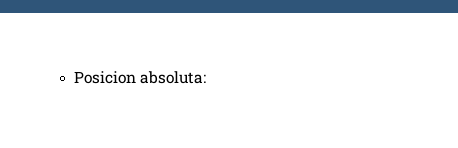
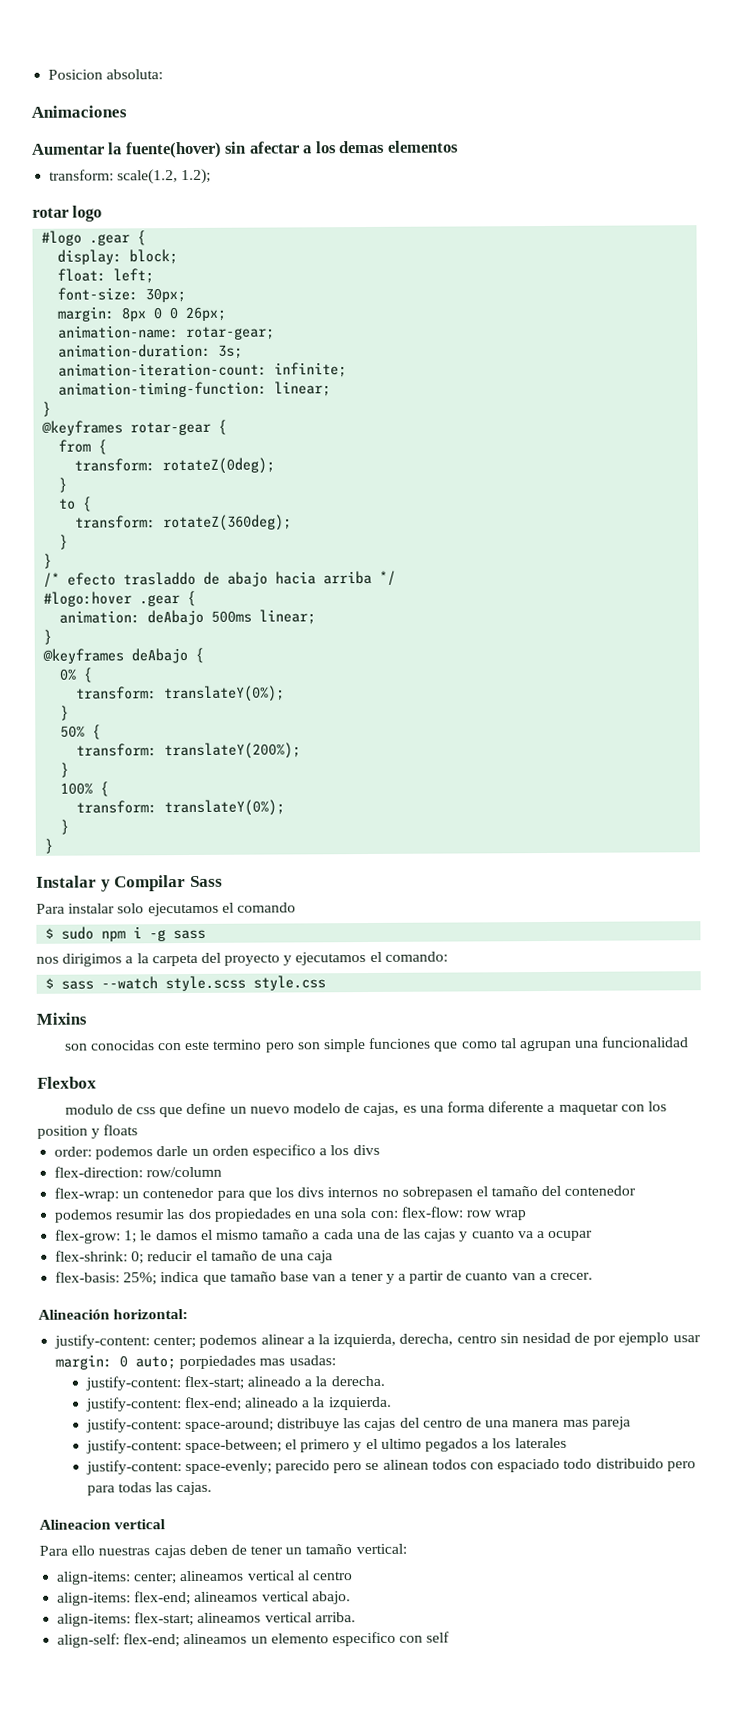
(207, 77) none -> [31,105,127,118] [32,140,459,159] [49,168,212,185] [32,205,103,222] [41,230,147,246] [57,249,179,265] [57,268,155,284] [57,287,187,303] [57,306,227,322] [58,325,276,341] [58,343,244,359] [58,362,348,378] [58,381,332,398] [42,401,52,417] [41,419,228,436] [58,439,108,455] [74,457,276,475] [58,477,68,493] [58,496,93,512] [75,514,293,532] [59,534,69,550] [43,553,53,569] [43,570,397,588] [43,590,197,607] [59,609,317,626] [43,629,53,645] [42,647,205,664] [59,667,94,683] [76,685,286,703] [60,705,70,721] [60,724,102,740] [76,742,302,760] [60,762,70,778] [60,781,110,797] [76,799,286,817] [60,819,70,835] [44,838,54,854] [36,875,223,892] [36,902,296,917] [45,926,207,942] [36,951,448,967] [45,975,327,992] [36,1012,87,1025] [64,1036,690,1053] [37,1076,97,1089] [64,1101,667,1118] [37,1124,139,1139] [54,1144,380,1160] [54,1166,223,1178] [54,1185,637,1202] [54,1206,528,1223] [55,1228,594,1244] [55,1250,334,1265] [55,1270,594,1286] [38,1309,189,1320] [54,1332,701,1349] [55,1354,336,1370] [84,1375,385,1391] [85,1396,392,1412] [85,1416,631,1433] [85,1437,567,1454] [85,1458,696,1475] [86,1481,213,1496] [39,1519,167,1530] [39,1543,407,1559] [56,1570,353,1585] [57,1590,351,1606] [57,1611,356,1627] [57,1631,451,1648] // Animaciones // Aumentar la fuente(hover) sin afectar a los demas elementos // transform: scale(1.2, 1.2); // rotar logo // #logo .gear { // display: block; // float: left; // font-size: 30px; // margin: 8px 0 0 26px; // animation-name: rotar-gear; // animation-duration: 3s; // animation-iteration-count: infinite; // animation-timing-function: linear; // } // @keyframes rotar-gear { // from { // transform: rotateZ(0deg); // } // to { // transform: rotateZ(360deg); // } // } // /* efecto trasladdo de abajo hacia arriba */ // #logo:hover .gear { // animation: deAbajo 500ms linear; // } // @keyframes deAbajo { // 0% { // transform: translateY(0%); // } // 50% { // transform: translateY(200%); // } // 100% { // transform: translateY(0%); // } // } // Instalar y Compilar Sass // Para instalar solo ejecutamos el comando // $ sudo npm i -g sass // nos dirigimos a la carpeta del proyecto y ejecutamos el comando: // $ sass --watch style.scss style.css // Mixins // son conocidas con este termino pero son simple funciones que como tal agrupan una funcionalidad // Flexbox // modulo de css que define un nuevo modelo de cajas, es una forma diferente a maquetar con los position y floats // order: podemos darle un orden especifico a los divs // flex-direction: row/column // flex-wrap: un contenedor para que los divs internos no sobrepasen el tamaño del contenedor // podemos resumir las dos propiedades en una sola con: flex-flow: row wrap // flex-grow: 1; le damos el mismo tamaño a cada una de las cajas y cuanto va a ocupar // flex-shrink: 0; reducir el tamaño de una caja // flex-basis: 25%; indica que tamaño base van a tener y a partir de cuanto van a crecer. // Alineación horizontal: // justify-content: center; podemos alinear a la izquierda, derecha, centro sin nesidad de por ejemplo usar margin: 0 auto; porpiedades mas usadas: // justify-content: flex-start; alineado a la derecha. // justify-content: flex-end; alineado a la izquierda. // justify-content: space-around; distribuye las cajas del centro de una manera mas pareja // justify-content: space-between; el primero y el ultimo pegados a los laterales // justify-content: space-evenly; parecido pero se alinean todos con espaciado todo distribuido pero para todas las cajas. // Alineacion vertical // Para ello nuestras cajas deben de tener un tamaño vertical: // align-items: center; alineamos vertical al centro // align-items: flex-end; alineamos vertical abajo. // align-items: flex-start; alineamos vertical arriba. // align-self: flex-end; alineamos un elemento especifico con self

